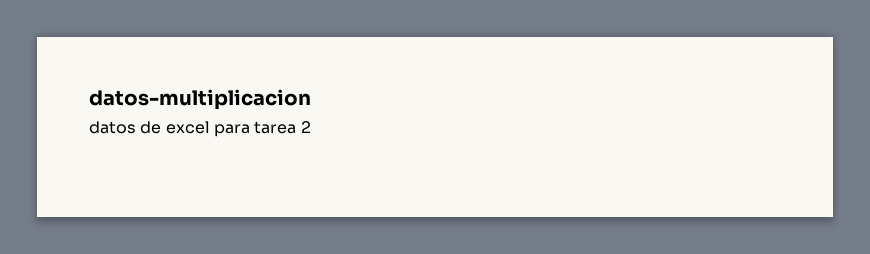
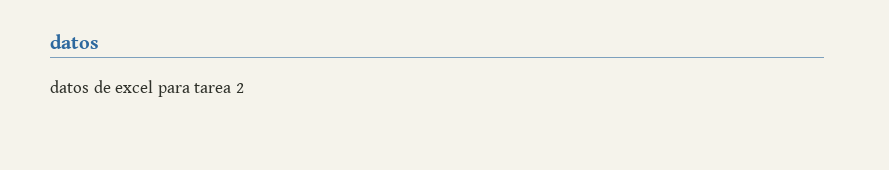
[89,89,311,110] datos-multiplicacion -> [50,34,99,49] datos

